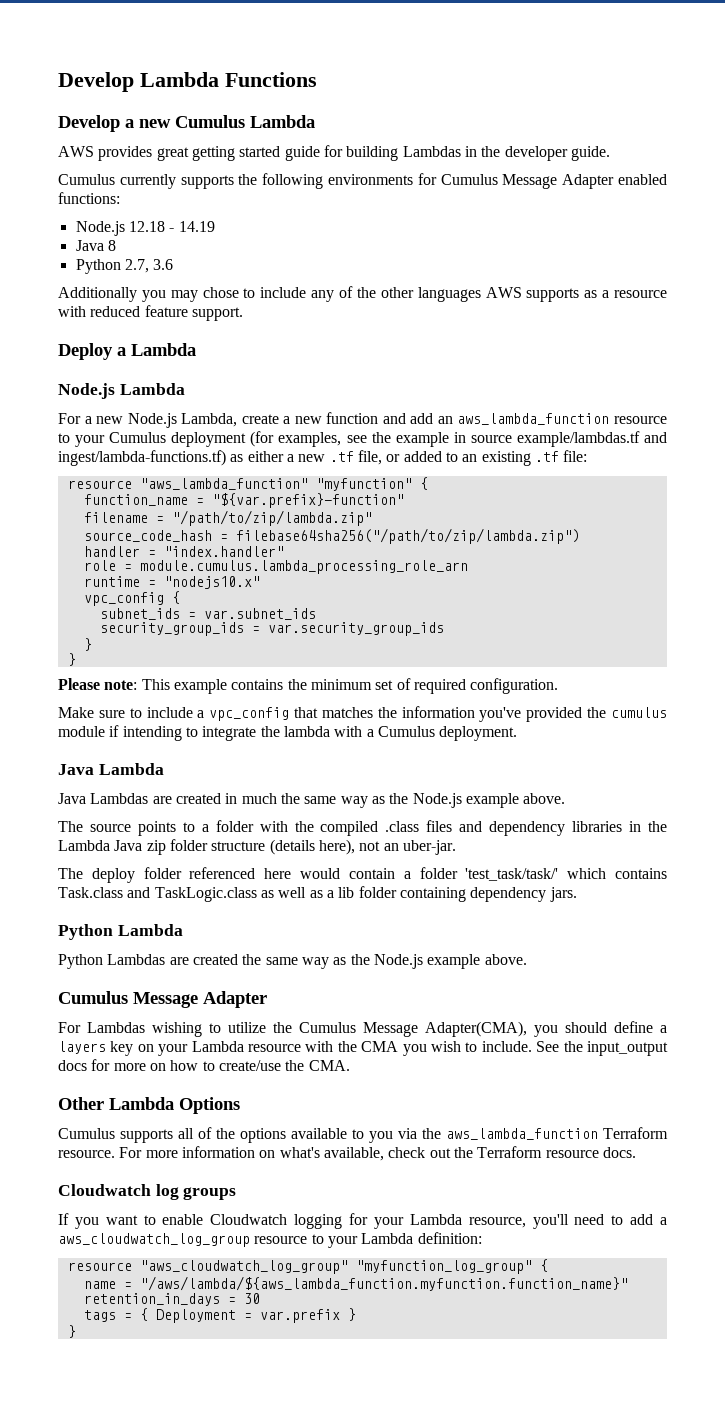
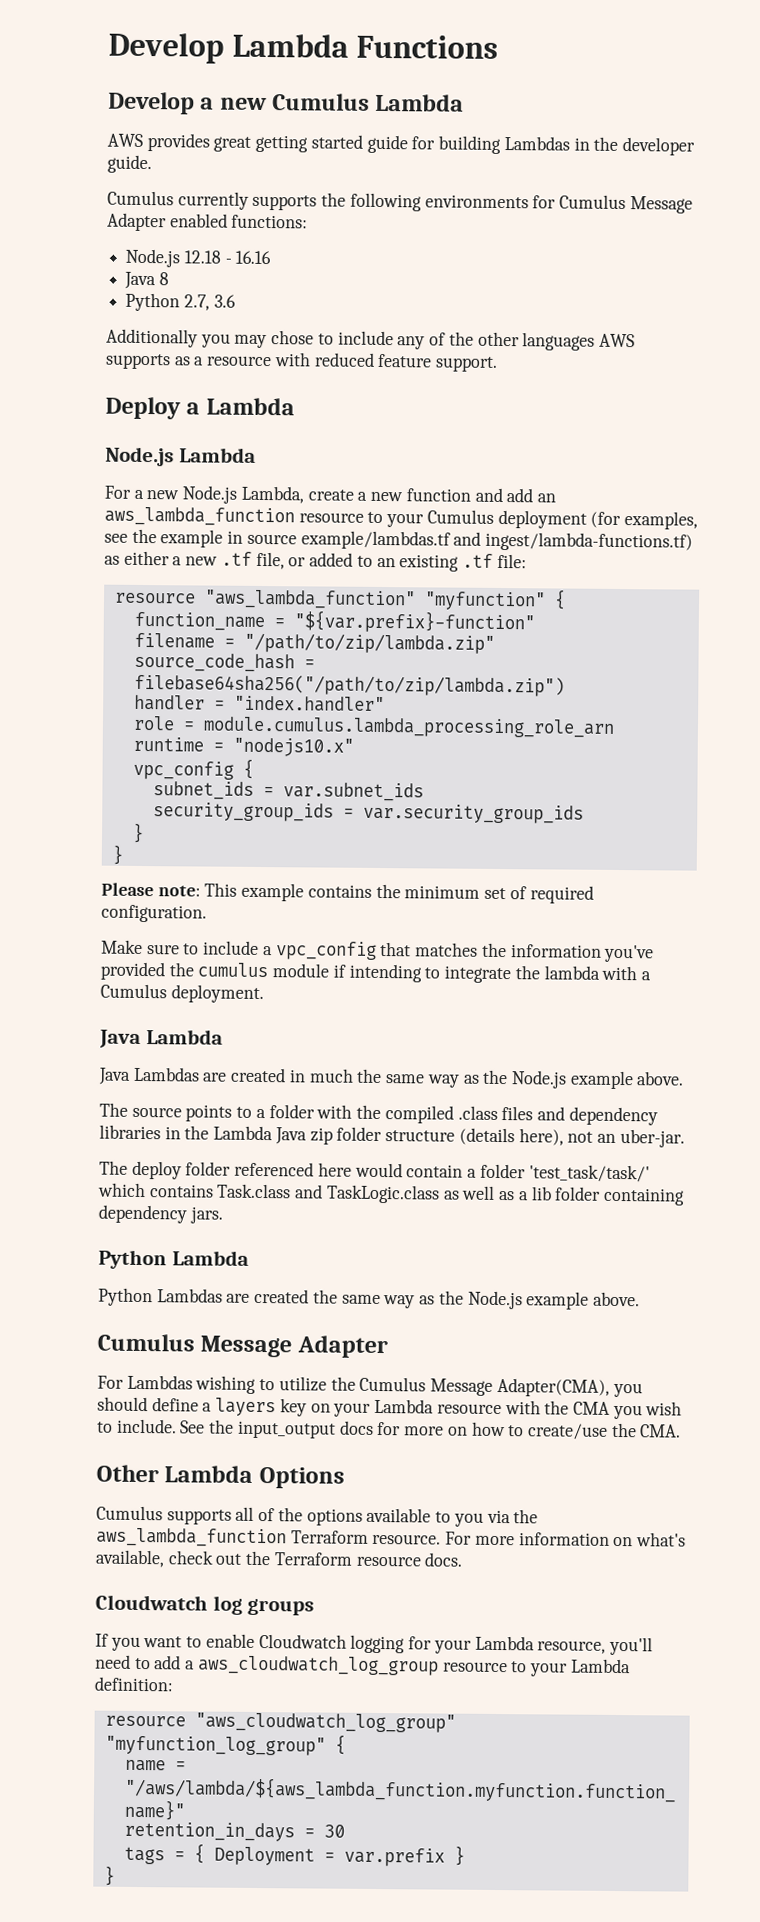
[178,221,215,232] 14.19 -> [235,250,272,265] 16.16

